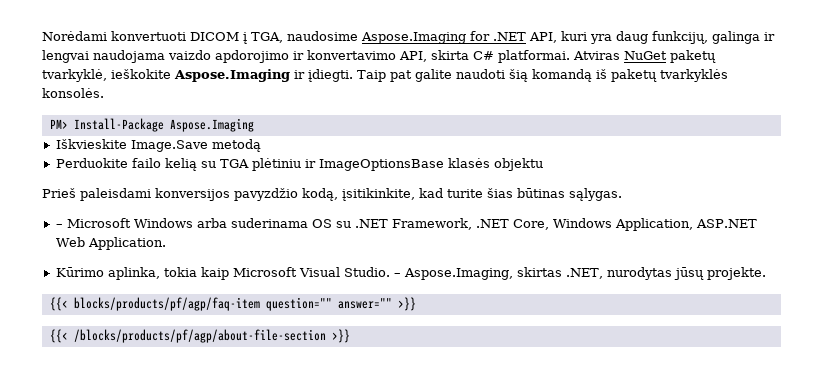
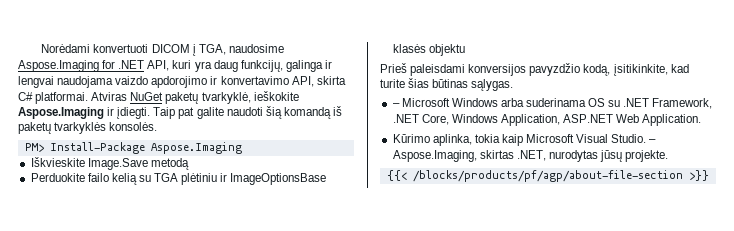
[49,297,416,311] // {{< blocks/products/pf/agp/faq-item question="" answer="" >}} -> (669, 156) none

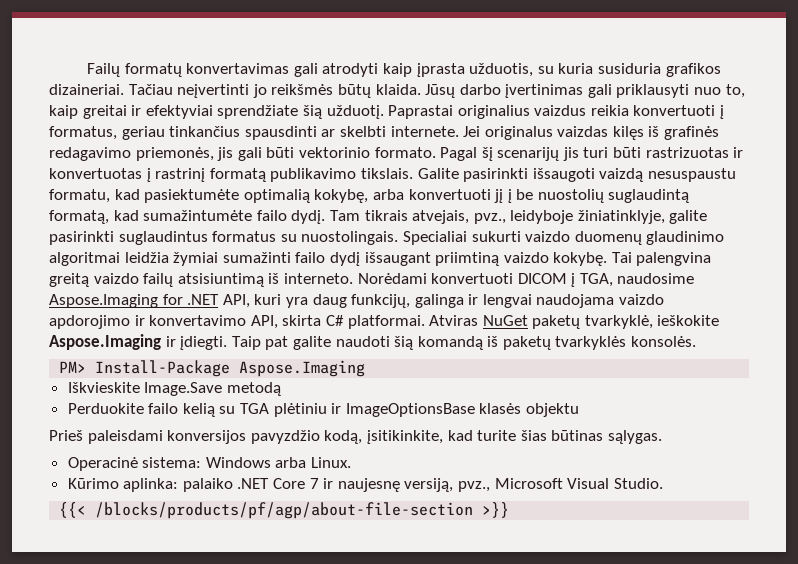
(41, 48) none -> [87,63,721,77] [49,84,745,98] [49,105,725,119] [49,126,720,140] [49,147,744,161] [49,168,736,182] [49,189,690,203] [49,210,708,224] [49,231,725,245] [49,252,712,266] [49,273,353,287] Failų formatų konvertavimas gali atrodyti kaip įprasta užduotis, su kuria susiduria grafikos dizaineriai. Tačiau neįvertinti jo reikšmės būtų klaida. Jūsų darbo įvertinimas gali priklausyti nuo to, kaip greitai ir efektyviai sprendžiate šią užduotį. Paprastai originalius vaizdus reikia konvertuoti į formatus, geriau tinkančius spausdinti ar skelbti internete. Jei originalus vaizdas kilęs iš grafinės redagavimo priemonės, jis gali būti vektorinio formato. Pagal šį scenarijų jis turi būti rastrizuotas ir konvertuotas į rastrinį formatą publikavimo tikslais. Galite pasirinkti išsaugoti vaizdą nesuspaustu formatu, kad pasiektumėte optimalią kokybę, arba konvertuoti jį į be nuostolių suglaudintą formatą, kad sumažintumėte failo dydį. Tam tikrais atvejais, pvz., leidyboje žiniatinklyje, galite pasirinkti suglaudintus formatus su nuostolingais. Specialiai sukurti vaizdo duomenų glaudinimo algoritmai leidžia žymiai sumažinti failo dydį išsaugant priimtiną vaizdo kokybę. Tai palengvina greitą vaizdo failų atsisiuntimą iš interneto.
[392,98,713,109] [392,114,702,126] [392,134,657,146] [392,150,669,162] – Microsoft Windows arba suderinama OS su .NET Framework, .NET Core, Windows Application, ASP.NET Web Application. // Kūrimo aplinka, tokia kaip Microsoft Visual Studio. – Aspose.Imaging, skirtas .NET, nurodytas jūsų projekte. -> [67,457,352,471] [67,478,663,492] Operacinė sistema: Windows arba Linux. // Kūrimo aplinka: palaiko .NET Core 7 ir naujesnę versiją, pvz., Microsoft Visual Studio.

